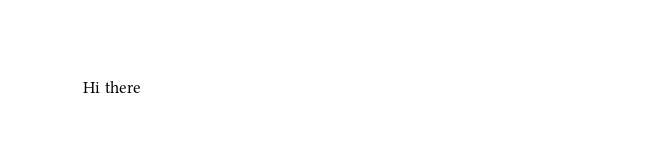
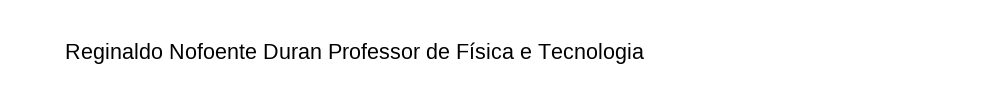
[83,81,141,93] Hi there -> [65,42,644,64] Reginaldo Nofoente Duran Professor de Física e Tecnologia

